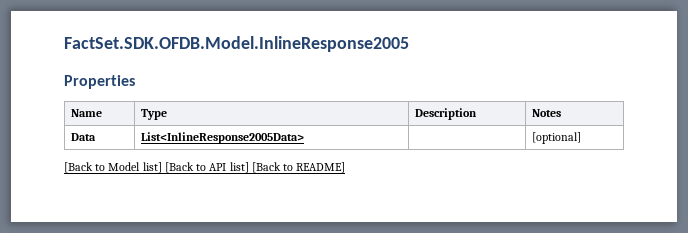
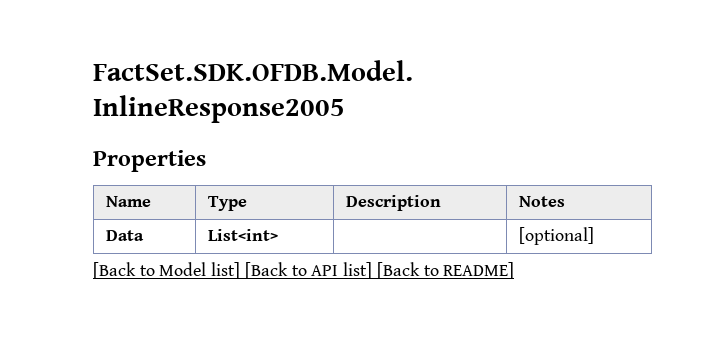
[140,132,304,144] List<InlineResponse2005Data> -> [208,229,279,241] List<int>

